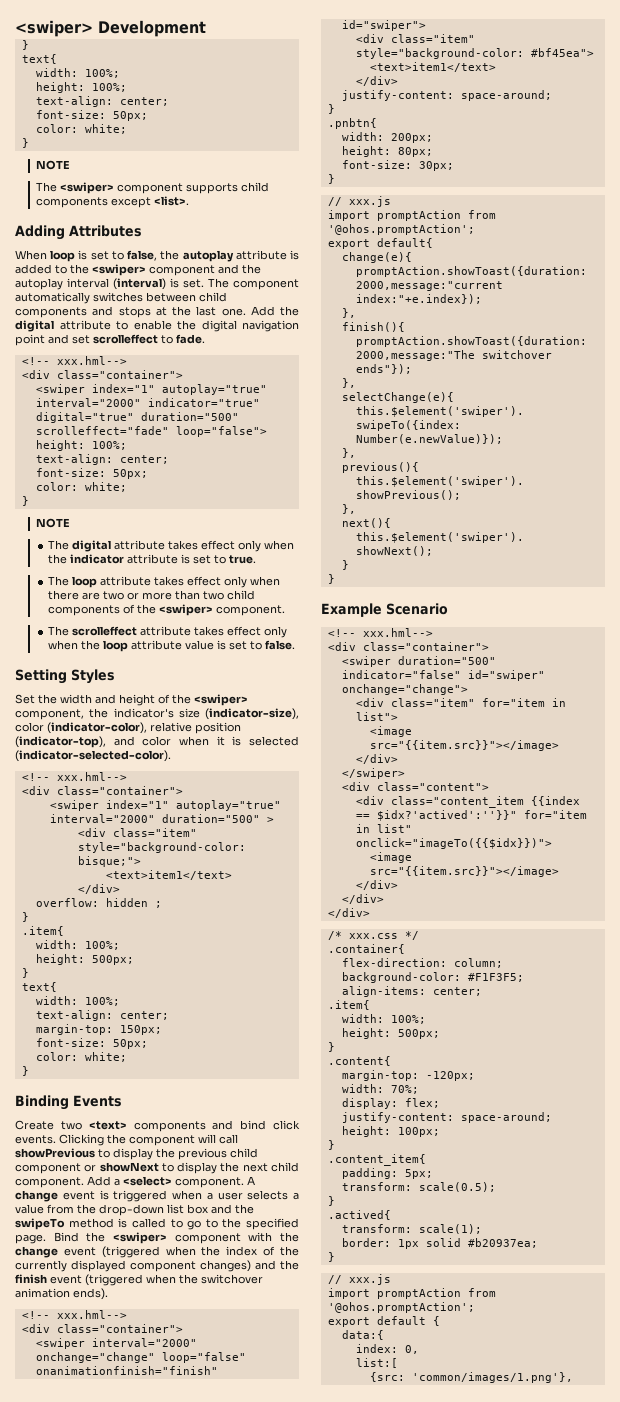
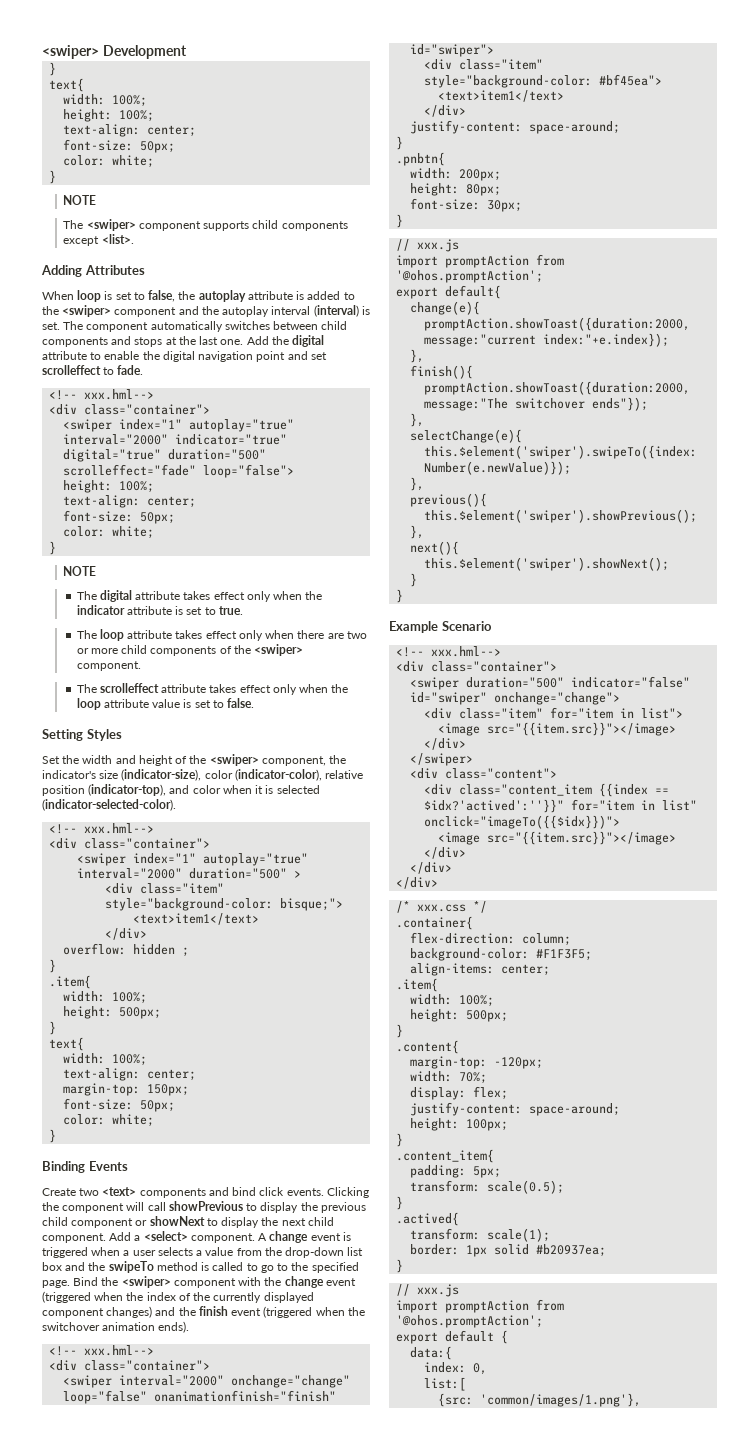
[174,590,224,600] than two -> (118, 651) none

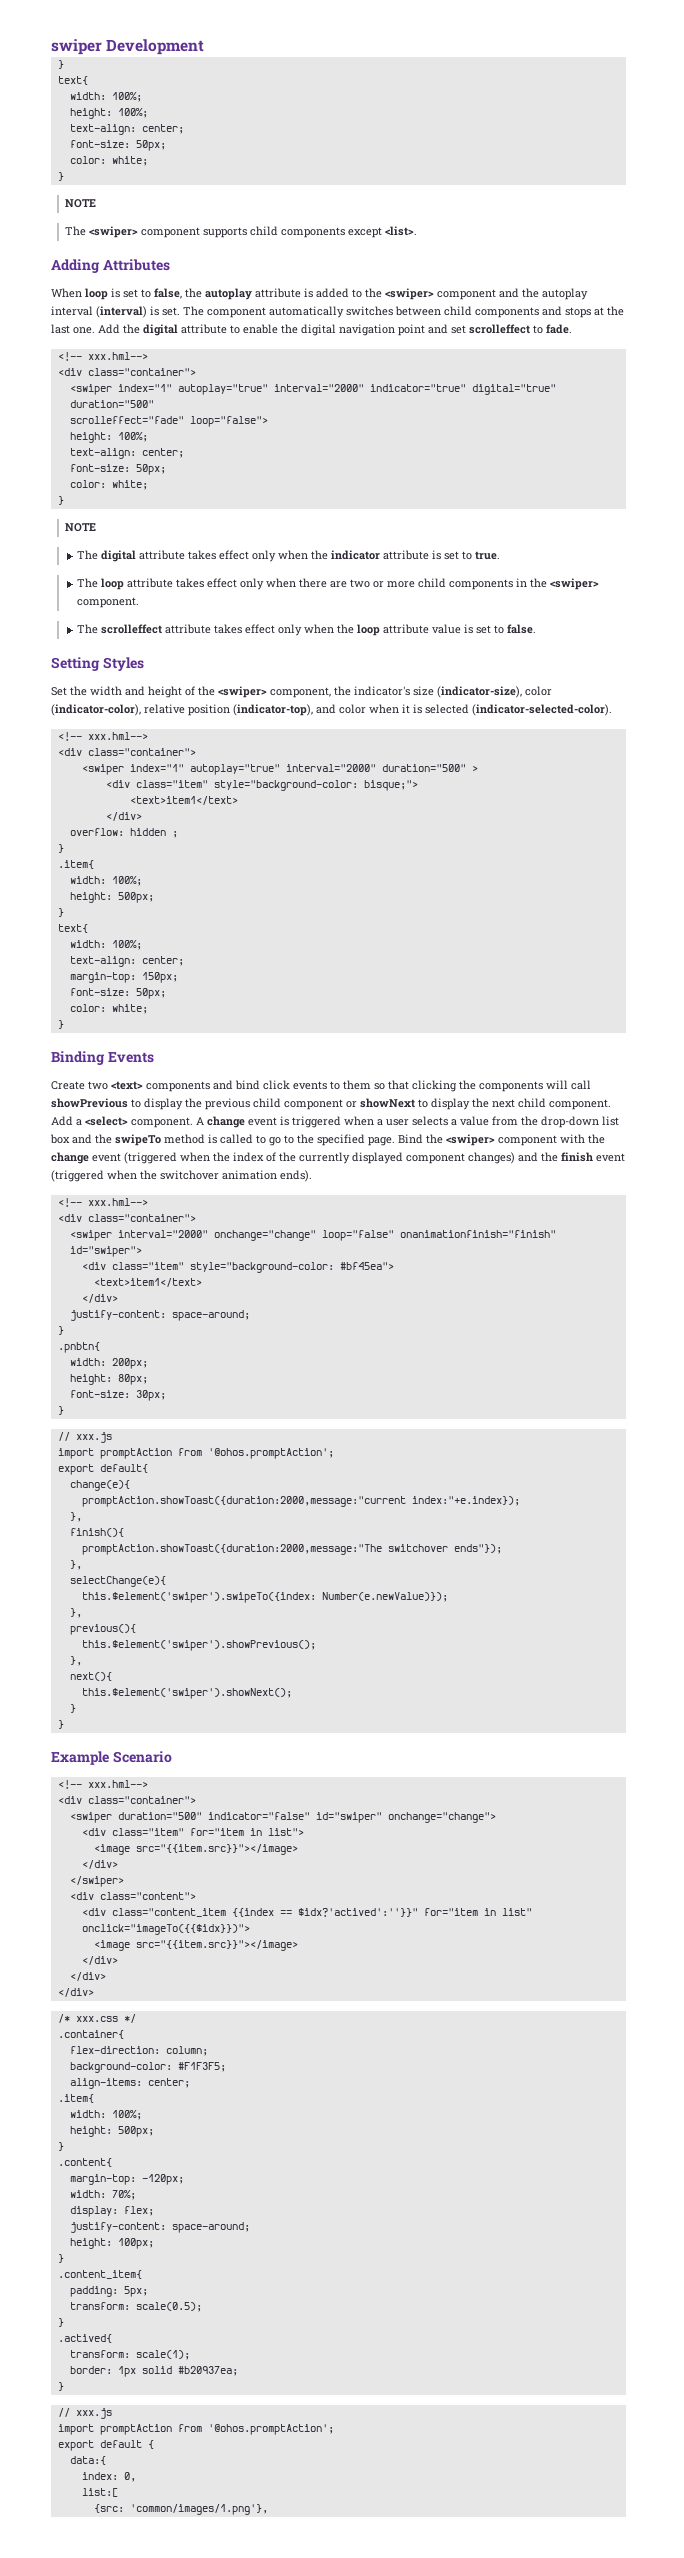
[42,45,99,59] <swiper> -> [51,39,102,55] swiper
[219,646,232,654] of -> [515,578,527,587] in
[286,1187,369,1198] [42,1202,125,1213] events. Clicking the component -> [293,1080,543,1092] events to them so that clicking the components

